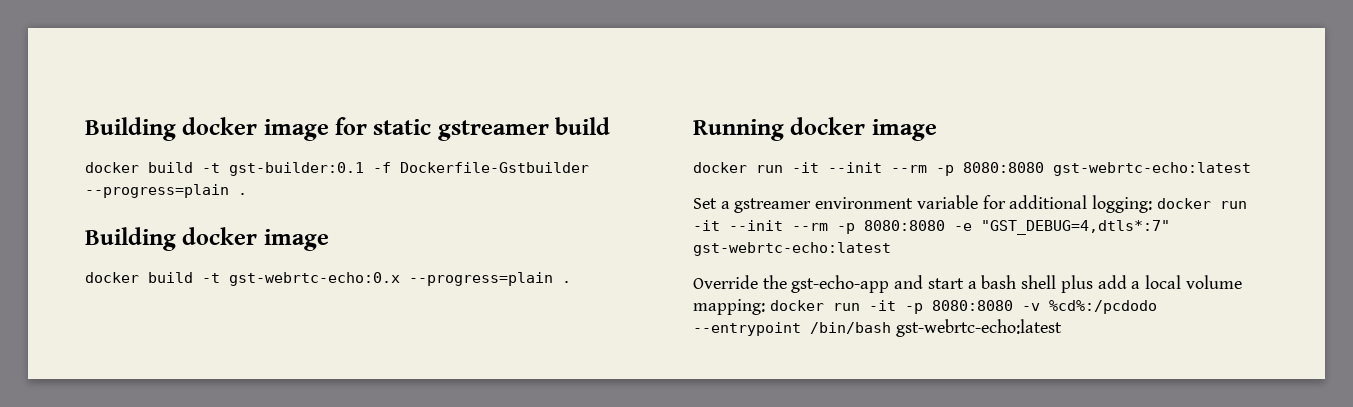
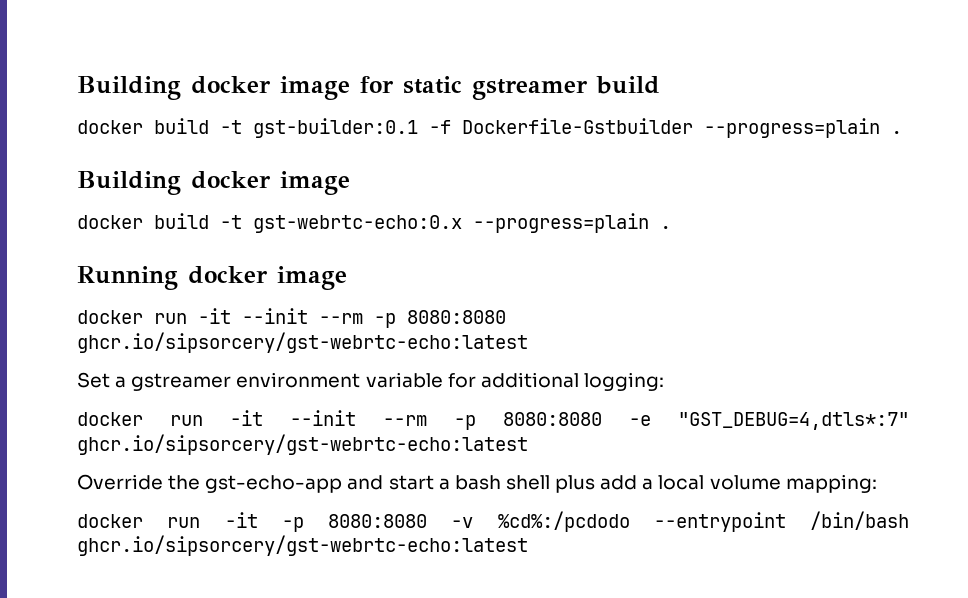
[1053,162,1251,176] gst-webrtc-echo:latest -> [77,332,528,353] ghcr.io/sipsorcery/gst-webrtc-echo:latest
(1153, 204) none -> (664, 381) //
[693,242,891,256] gst-webrtc-echo:latest -> [77,434,528,455] ghcr.io/sipsorcery/gst-webrtc-echo:latest
(765, 307) none -> (877, 483) //
[895,319,1062,337] gst-webrtc-echo:latest -> [77,535,528,556] ghcr.io/sipsorcery/gst-webrtc-echo:latest

